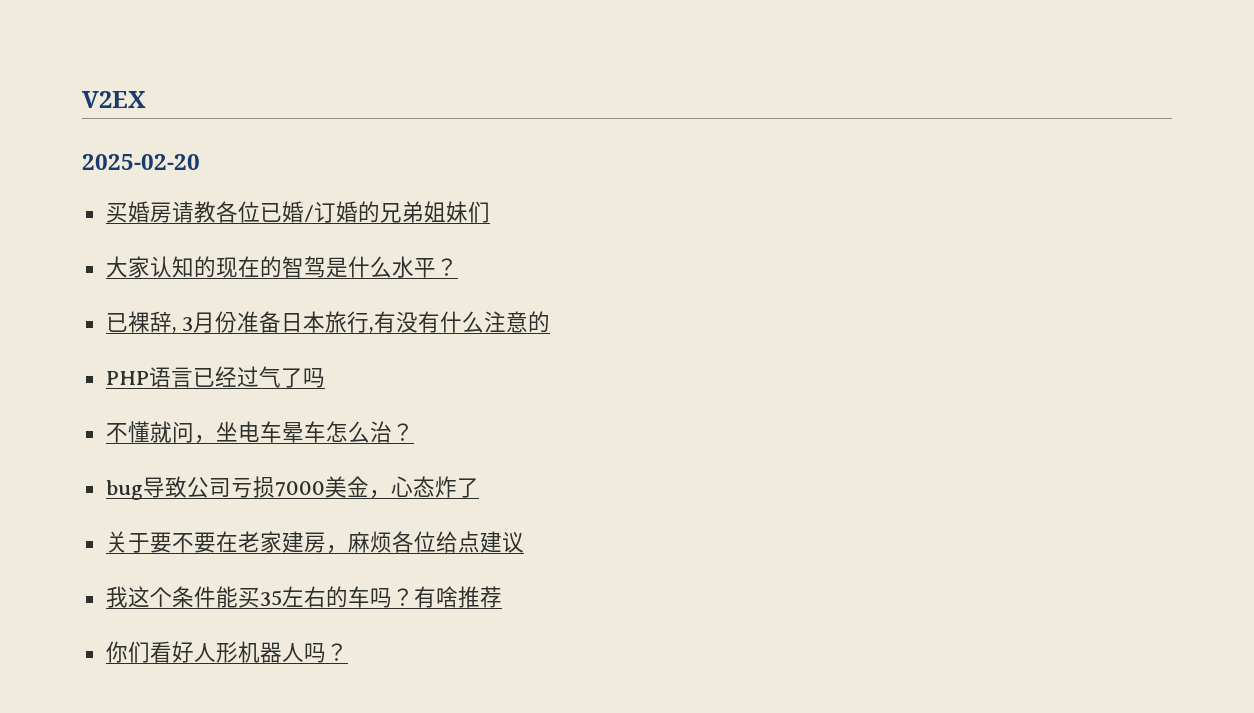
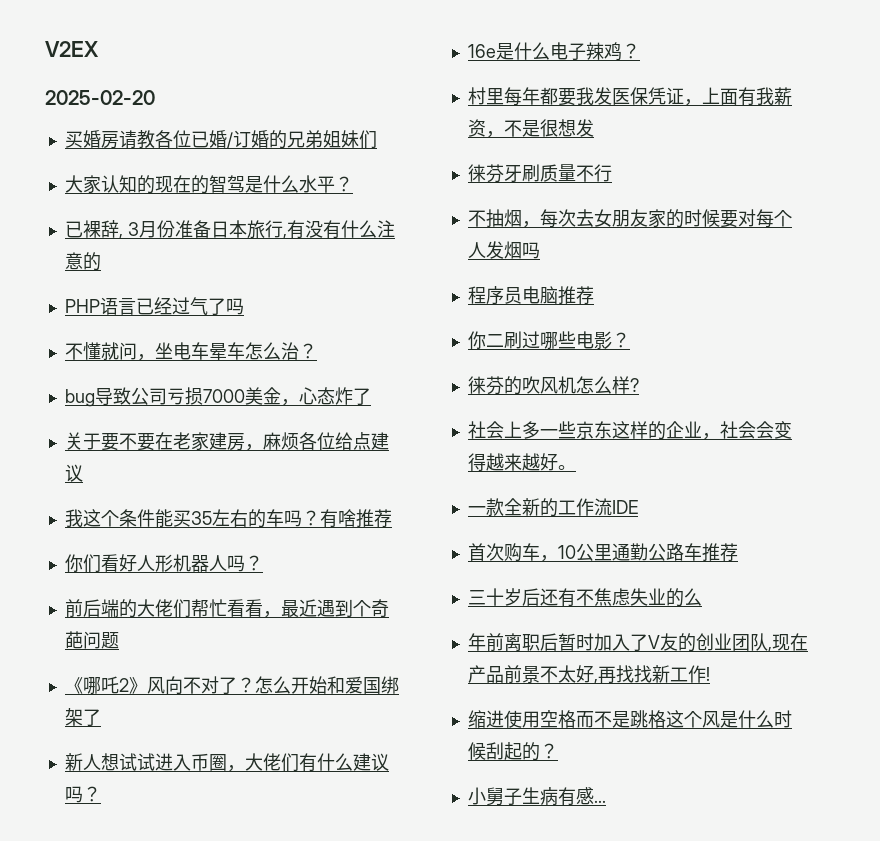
(348, 652) none -> [64,599,389,618] [64,631,119,649] [64,676,399,695] [64,708,101,726] [64,753,389,772] [64,786,101,803] [467,42,640,61] [467,87,792,106] [467,119,594,138] [467,164,612,183] [467,209,792,228] [467,241,540,259] [467,286,594,305] [467,331,630,350] [467,376,639,395] [467,421,792,440] [467,453,576,471] [467,498,638,517] [467,543,738,562] [467,588,702,607] [467,633,808,652] [467,665,710,684] [467,710,792,728] [467,742,558,761] [467,787,606,806] // 前后端的大佬们帮忙看看，最近遇到个奇葩问题 // 《哪吒2》风向不对了？怎么开始和爱国绑架了 // 新人想试试进入币圈，大佬们有什么建议吗？ // 16e是什么电子辣鸡？ // 村里每年都要我发医保凭证，上面有我薪资，不是很想发 // 徕芬牙刷质量不行 // 不抽烟，每次去女朋友家的时候要对每个人发烟吗 // 程序员电脑推荐 // 你二刷过哪些电影？ // 徕芬的吹风机怎么样? // 社会上多一些京东这样的企业，社会会变得越来越好。 // 一款全新的工作流IDE // 首次购车，10公里通勤公路车推荐 // 三十岁后还有不焦虑失业的么 // 年前离职后暂时加入了V友的创业团队,现在产品前景不太好,再找找新工作! // 缩进使用空格而不是跳格这个风是什么时候刮起的？ // 小舅子生病有感...

